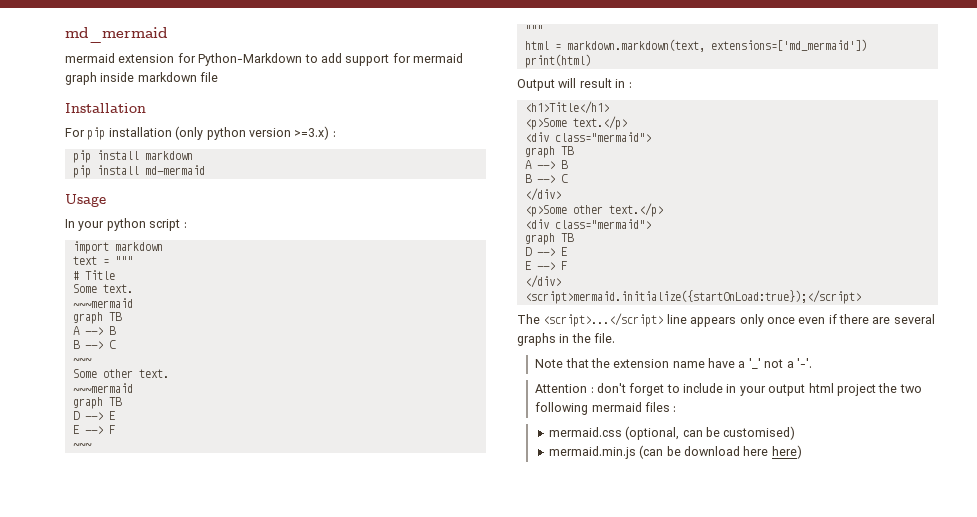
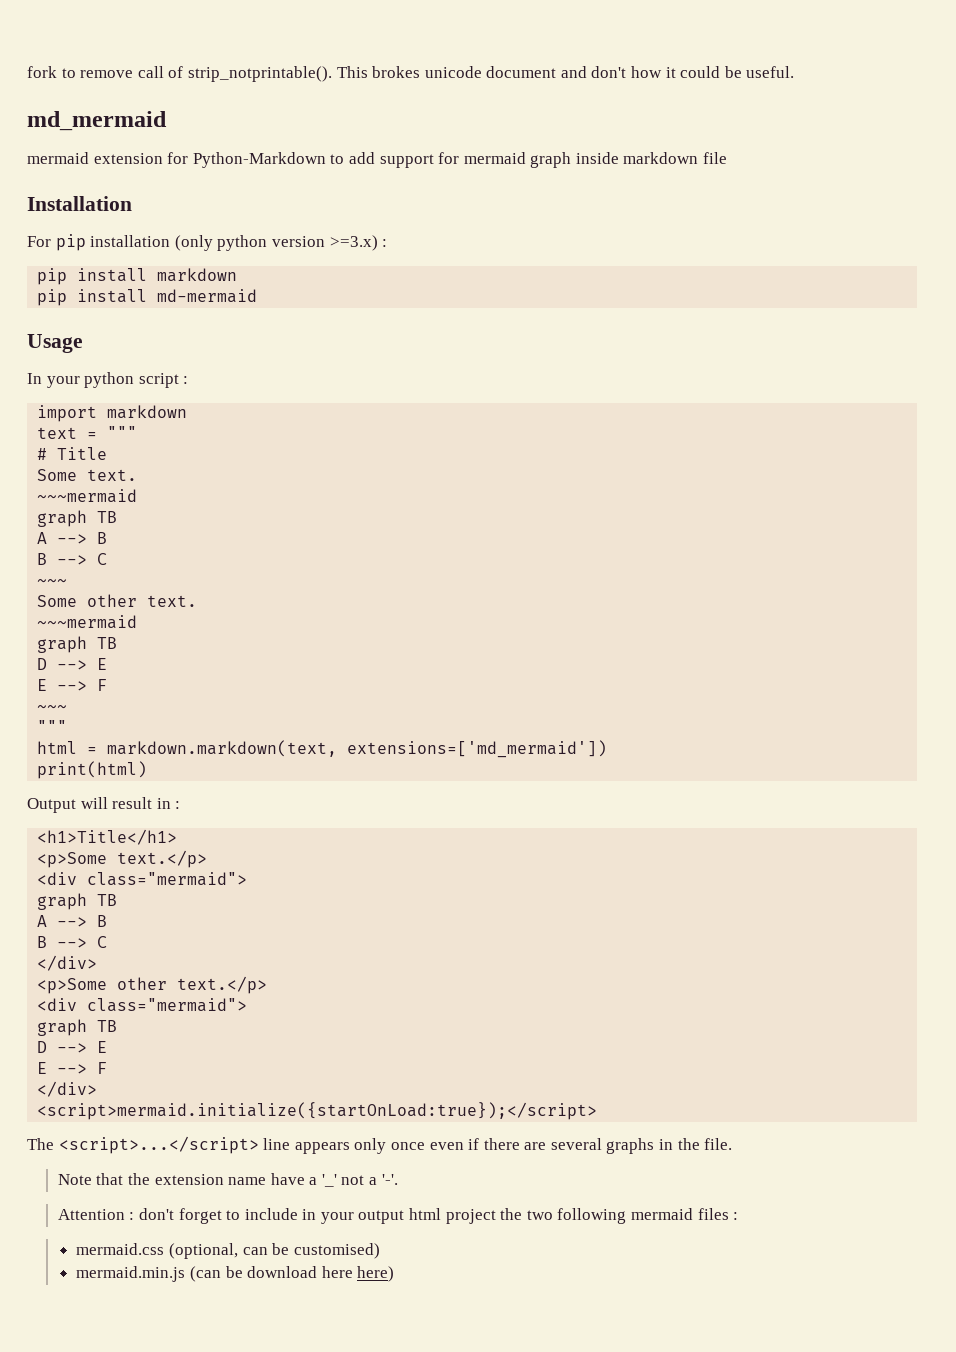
(65, 35) none -> [27,66,795,82] fork to remove call of strip_notprintable(). This brokes unicode document and don't how it could be useful. //

